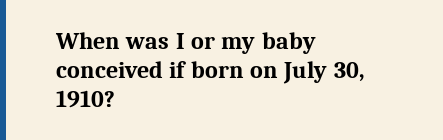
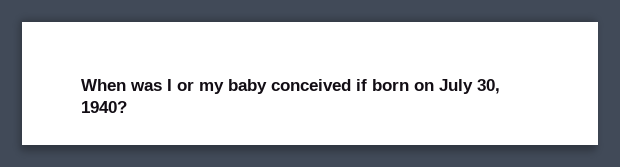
[56,90,115,108] 1910? -> [81,101,127,113] 1940?

